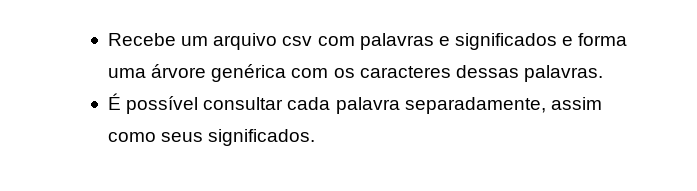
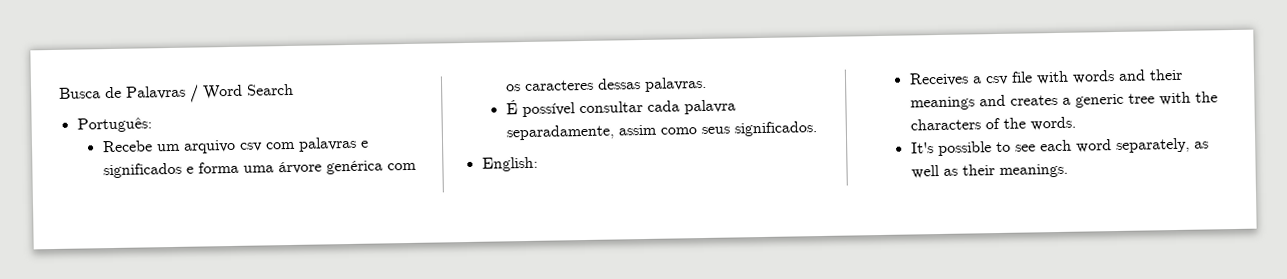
(108, 39) none -> [59,83,294,103] [76,117,152,133] Busca de Palavras / Word Search // Português: //
(316, 137) none -> [481,156,538,172] [908,68,1183,87] [909,91,1218,111] [909,116,1076,131] [910,137,1209,157] [910,163,1068,179] // English: // Receives a csv file with words and their meanings and creates a generic tree with the characters of the words. // It's possible to see each word separately, as well as their meanings.

